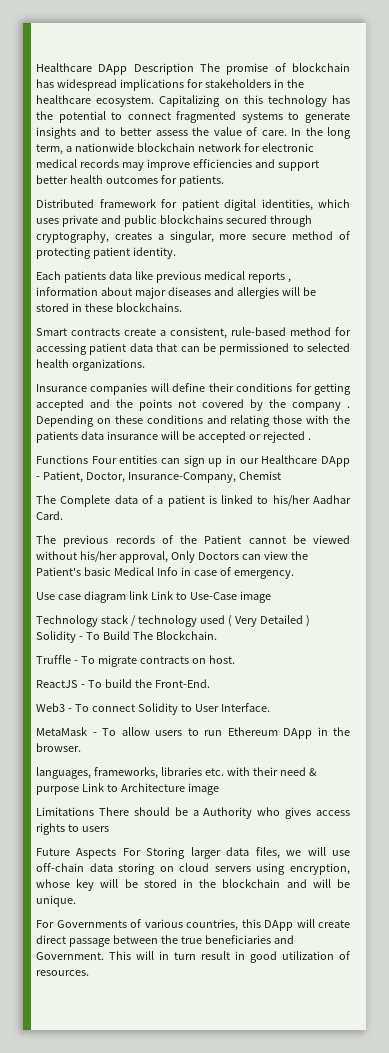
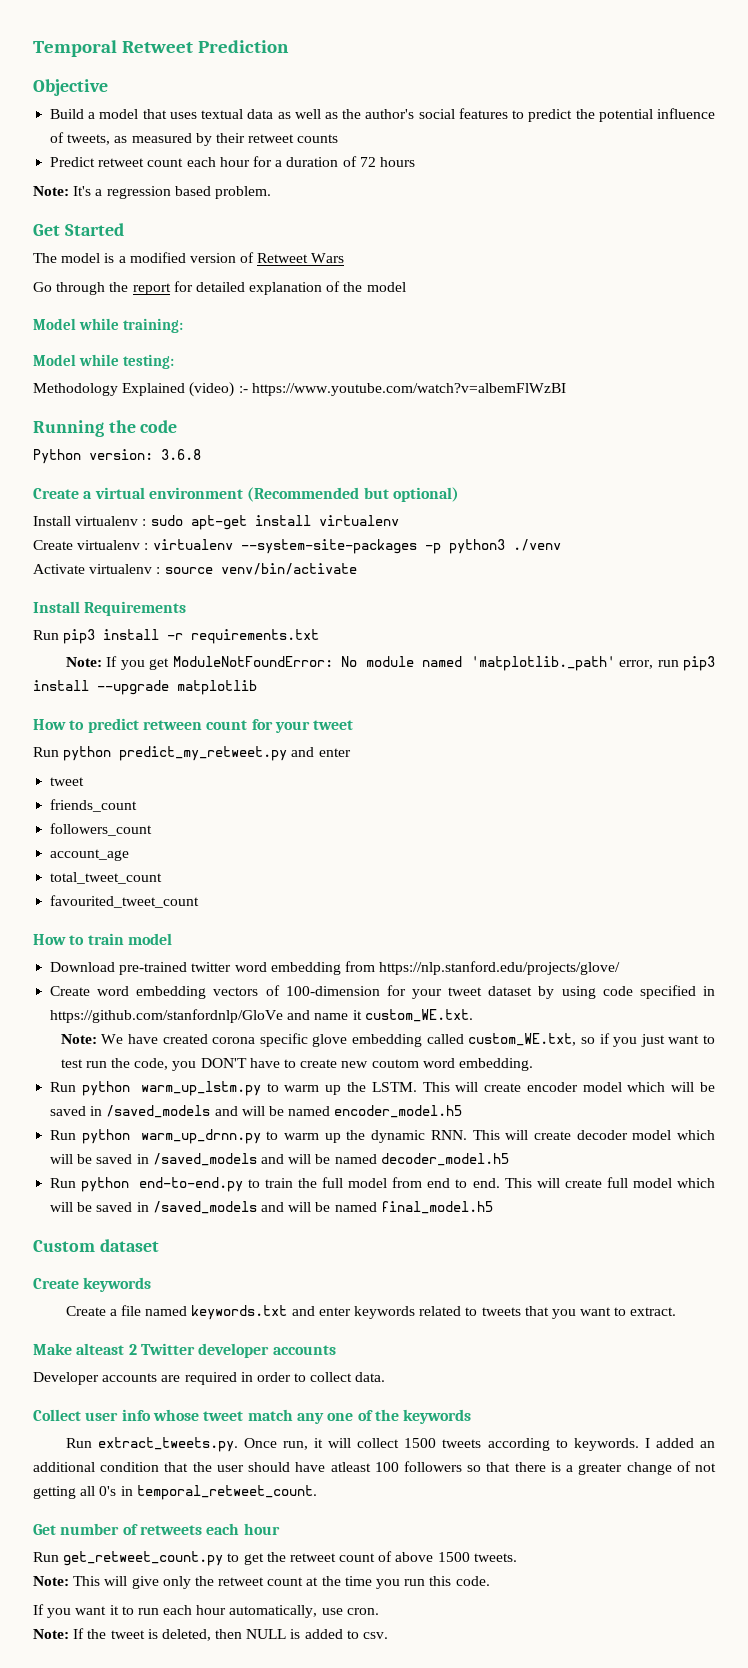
[36,63,351,75] [36,79,304,91] [36,95,350,107] [36,111,350,123] [36,127,351,139] [36,143,314,155] [36,159,319,171] [36,175,224,187] [36,199,350,211] [36,215,312,227] [36,231,350,243] [36,247,176,259] [36,271,291,283] [36,287,316,299] [36,303,182,312] [36,327,351,339] [36,343,350,355] [36,359,145,371] [36,383,352,395] [36,399,350,411] [36,415,350,427] [36,431,311,443] [36,455,350,467] [36,471,281,483] [36,495,352,507] [36,511,63,520] [36,535,350,547] [36,551,308,563] [36,567,294,579] [36,591,271,603] [36,615,310,627] [36,631,217,643] [36,655,235,667] [36,679,210,688] [36,703,270,715] [36,727,350,739] [36,743,81,752] [36,767,317,779] [36,783,219,795] [36,807,350,819] [36,823,109,835] [36,847,351,859] [36,863,351,875] [36,879,350,891] [36,895,76,907] [36,919,350,931] [36,935,294,947] [36,951,350,963] [36,970,89,976] Healthcare DApp Description The promise of blockchain has widespread implications for stakeholders in the healthcare ecosystem. Capitalizing on this technology has the potential to connect fragmented systems to generate insights and to better assess the value of care. In the long term, a nationwide blockchain network for electronic medical records may improve efficiencies and support better health outcomes for patients. // Distributed framework for patient digital identities, which uses private and public blockchains secured through cryptography, creates a singular, more secure method of protecting patient identity. // Each patients data like previous medical reports , information about major diseases and allergies will be stored in these blockchains. // Smart contracts create a consistent, rule-based method for accessing patient data that can be permissioned to selected health organizations. // Insurance companies will define their conditions for getting accepted and the points not covered by the company . Depending on these conditions and relating those with the patients data insurance will be accepted or rejected . // Functions Four entities can sign up in our Healthcare DApp - Patient, Doctor, Insurance-Company, Chemist // The Complete data of a patient is linked to his/her Aadhar Card. // The previous records of the Patient cannot be viewed without his/her approval, Only Doctors can view the Patient's basic Medical Info in case of emergency. // Use case diagram link Link to Use-Case image // Technology stack / technology used ( Very Detailed ) Solidity - To Build The Blockchain. // Truffle - To migrate contracts on host. // ReactJS - To build the Front-End. // Web3 - To connect Solidity to User Interface. // MetaMask - To allow users to run Ethereum DApp in the browser. // languages, frameworks, libraries etc. with their need & purpose Link to Architecture image // Limitations There should be a Authority who gives access rights to users // Future Aspects For Storing larger data files, we will use off-chain data storing on cloud servers using encryption, whose key will be stored in the blockchain and will be unique. // For Governments of various countries, this DApp will create direct passage between the true beneficiaries and Government. This will in turn result in good utilization of resources. -> [33,40,289,57] [33,79,108,96] [50,108,715,122] [50,132,339,146] [50,156,415,167] [33,186,271,199] [33,223,124,236] [33,252,345,263] [33,281,406,295] [33,318,184,333] [33,354,175,369] [33,382,566,397] [33,420,178,437] [33,449,201,464] [33,487,459,502] [33,515,399,530] [33,539,561,554] [33,563,357,575] [33,601,187,616] [33,629,320,644] [65,656,716,671] [33,680,257,695] [33,718,354,733] [33,746,351,761] [50,777,85,786] [50,799,138,812] [50,823,153,836] [50,849,130,861] [50,872,163,884] [50,895,200,908] [33,933,172,945] [50,961,621,975] [50,985,716,999] [50,1009,473,1023] [60,1033,716,1047] [60,1058,533,1071] [50,1081,715,1096] [50,1105,463,1118] [50,1129,716,1144] [50,1153,509,1166] [50,1177,715,1192] [50,1201,493,1214] [33,1239,159,1252] [33,1277,152,1292] [65,1305,677,1320] [33,1343,336,1358] [33,1372,386,1385] [33,1409,472,1424] [65,1437,716,1452] [33,1461,716,1475] [33,1485,317,1500] [33,1523,280,1535] [33,1551,517,1566] [33,1576,490,1589] [33,1604,379,1618] [33,1628,389,1641] Temporal Retweet Prediction // Objective // Build a model that uses textual data as well as the author's social features to predict the potential influence of tweets, as measured by their retweet counts // Predict retweet count each hour for a duration of 72 hours // Note: It's a regression based problem. // Get Started // The model is a modified version of Retweet Wars // Go through the report for detailed explanation of the model // Model while training: // Model while testing: // Methodology Explained (video) :- https://www.youtube.com/watch?v=albemFlWzBI // Running the code // Python version: 3.6.8 // Create a virtual environment (Recommended but optional) // Install virtualenv : sudo apt-get install virtualenv // Create virtualenv : virtualenv --system-site-packages -p python3 ./venv // Activate virtualenv : source venv/bin/activate // Install Requirements // Run pip3 install -r requirements.txt // Note: If you get ModuleNotFoundError: No module named 'matplotlib._path' error, run pip3 install --upgrade matplotlib // How to predict retween count for your tweet // Run python predict_my_retweet.py and enter // tweet // friends_count // followers_count // account_age // total_tweet_count // favourited_tweet_count // How to train model // Download pre-trained twitter word embedding from https://nlp.stanford.edu/projects/glove/ // Create word embedding vectors of 100-dimension for your tweet dataset by using code specified in https://github.com/stanfordnlp/GloVe and name it custom_WE.txt. // Note: We have created corona specific glove embedding called custom_WE.txt, so if you just want to test run the code, you DON'T have to create new coutom word embedding. // Run python warm_up_lstm.py to warm up the LSTM. This will create encoder model which will be saved in /saved_models and will be named encoder_model.h5 // Run python warm_up_drnn.py to warm up the dynamic RNN. This will create decoder model which will be saved in /saved_models and will be named decoder_model.h5 // Run python end-to-end.py to train the full model from end to end. This will create full model which will be saved in /saved_models and will be named final_model.h5 // Custom dataset // Create keywords // Create a file named keywords.txt and enter keywords related to tweets that you want to extract. // Make alteast 2 Twitter developer accounts // Developer accounts are required in order to collect data. // Collect user info whose tweet match any one of the keywords // Run extract_tweets.py. Once run, it will collect 1500 tweets according to keywords. I added an additional condition that the user should have atleast 100 followers so that there is a greater change of not getting all 0's in temporal_retweet_count. // Get number of retweets each hour // Run get_retweet_count.py to get the retweet count of above 1500 tweets. // Note: This will give only the retweet count at the time you run this code. // If you want it to run each hour automatically, use cron. // Note: If the tweet is deleted, then NULL is added to csv.

